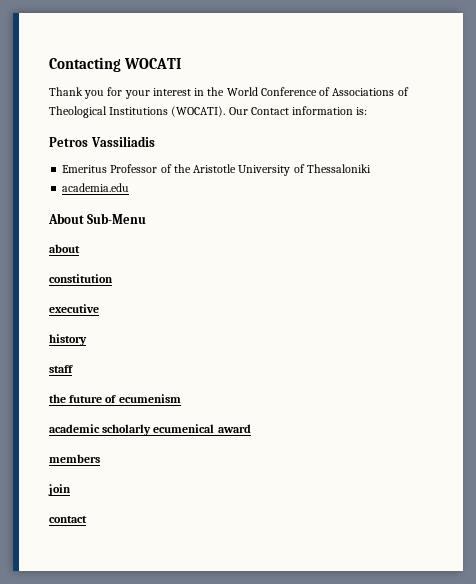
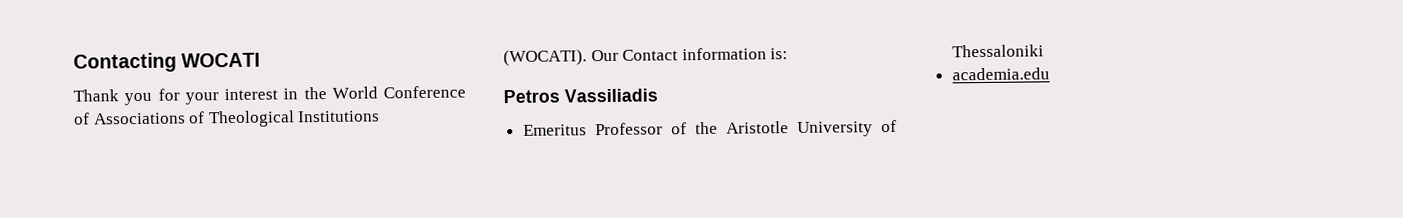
[48,213,147,224] [49,244,80,253] [49,274,113,283] [49,304,99,313] [49,334,87,346] [49,365,73,373] [49,394,181,403] [49,424,251,436] [49,454,100,463] [48,484,71,496] [49,516,87,523] // About Sub-Menu // about // constitution // executive // history // staff // the future of ecumenism // academic scholarly ecumenical award // members // join // contact -> (1050, 74) none

